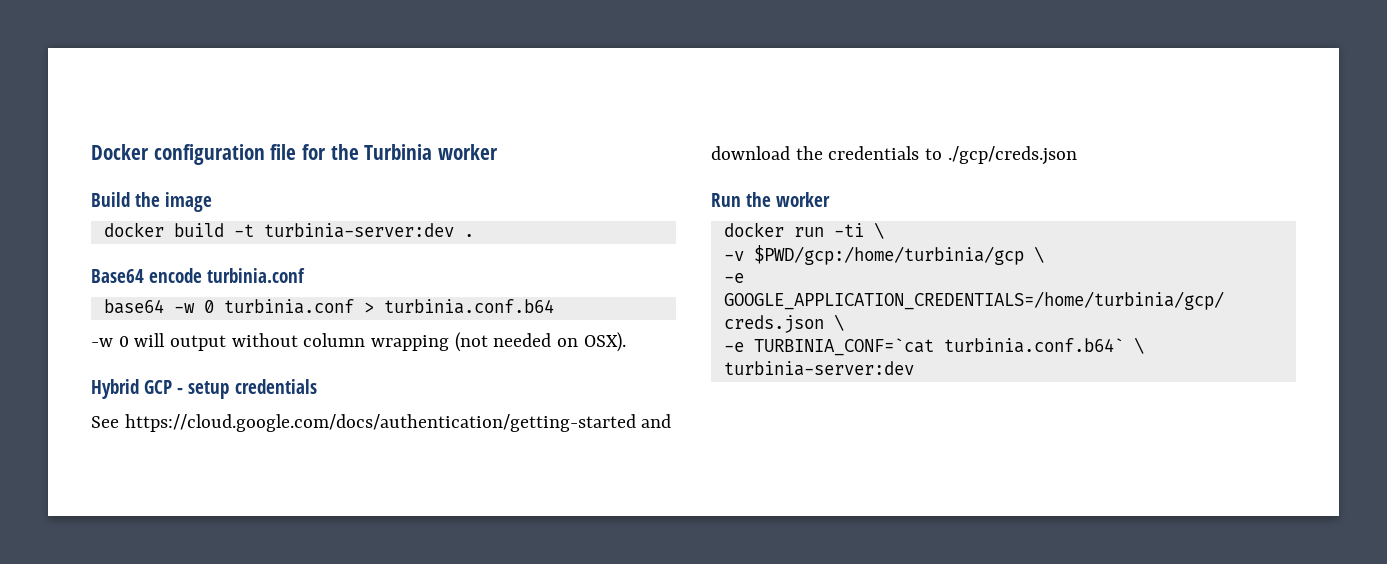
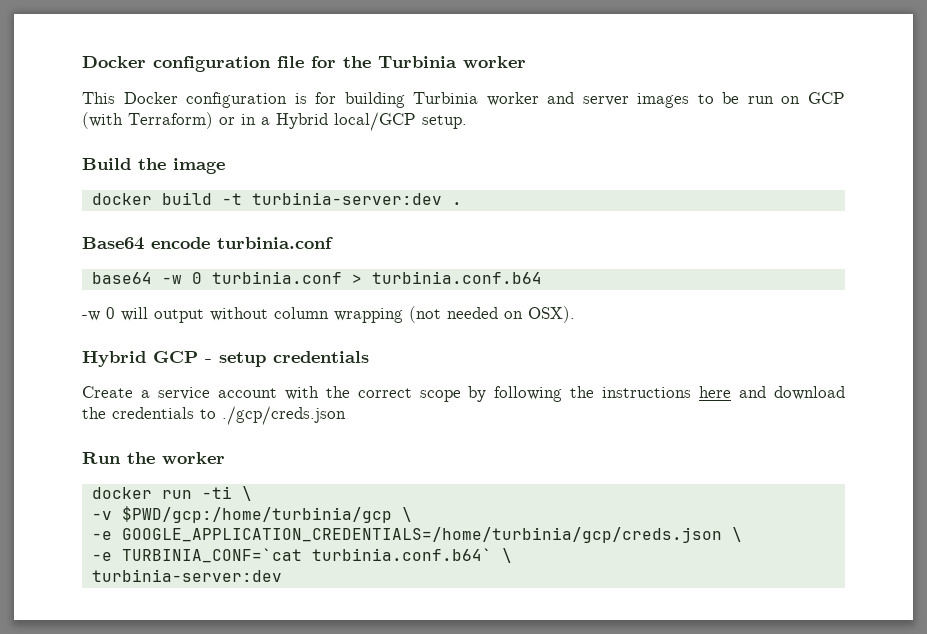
(499, 152) none -> [82,92,845,108] [82,112,467,131] // This Docker configuration is for building Turbinia worker and server images to be run on GCP (with Terraform) or in a Hybrid local/GCP setup.
[91,414,636,432] See https://cloud.google.com/docs/authentication/getting-started -> [82,386,732,402] Create a service account with the correct scope by following the instructions here

